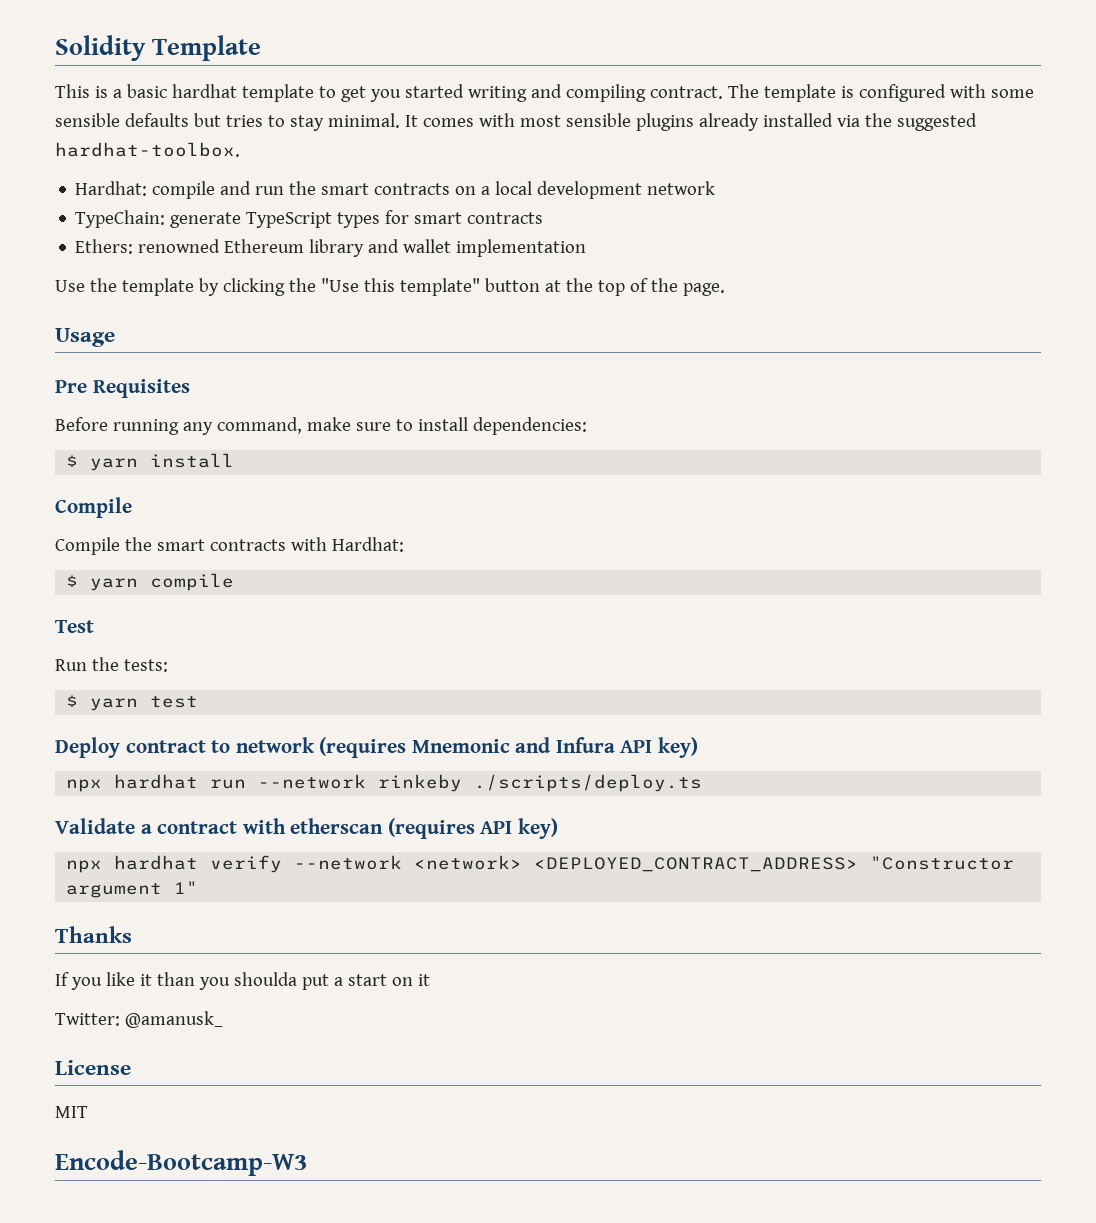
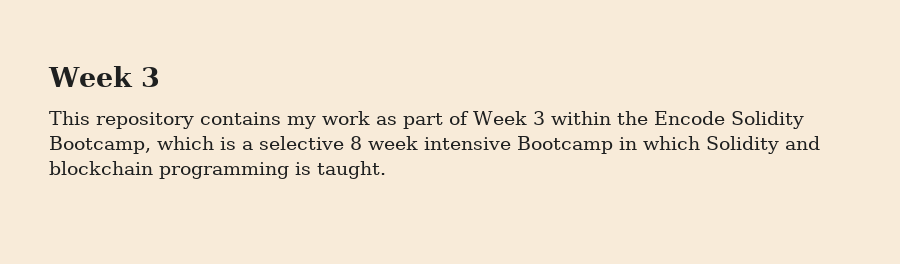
[55,35,262,61] Solidity Template -> [48,66,160,87] Week 3
[94,84,1034,102] [55,113,977,131] [55,142,240,157] [75,181,716,199] [75,210,544,228] [75,239,587,257] [55,278,725,296] [55,328,115,347] [55,379,190,398] [55,417,587,435] [66,453,235,471] [55,497,132,518] [55,537,404,555] [66,573,235,591] [55,620,94,633] [55,657,168,672] [66,695,199,711] [55,737,698,758] [66,774,703,792] [55,818,558,839] [66,855,1015,873] [66,881,199,898] [55,926,132,943] [55,972,430,990] [55,1011,223,1028] [55,1060,131,1075] [55,1106,88,1118] [55,1150,307,1176] is a basic hardhat template to get you started writing and compiling contract. The template is configured with some sensible defaults but tries to stay minimal. It comes with most sensible plugins already installed via the suggested hardhat-toolbox. // Hardhat: compile and run the smart contracts on a local development network // TypeChain: generate TypeScript types for smart contracts // Ethers: renowned Ethereum library and wallet implementation // Use the template by clicking the "Use this template" button at the top of the page. // Usage // Pre Requisites // Before running any command, make sure to install dependencies: // $ yarn install // Compile // Compile the smart contracts with Hardhat: // $ yarn compile // Test // Run the tests: // $ yarn test // Deploy contract to network (requires Mnemonic and Infura API key) // npx hardhat run --network rinkeby ./scripts/deploy.ts // Validate a contract with etherscan (requires API key) // npx hardhat verify --network <network> <DEPLOYED_CONTRACT_ADDRESS> "Constructor argument 1" // Thanks // If you like it than you shoulda put a start on it // Twitter: @amanusk_ // License // MIT // Encode-Bootcamp-W3 -> [96,111,804,129] [49,136,820,154] [49,161,386,179] repository contains my work as part of Week 3 within the Encode Solidity Bootcamp, which is a selective 8 week intensive Bootcamp in which Solidity and blockchain programming is taught.

